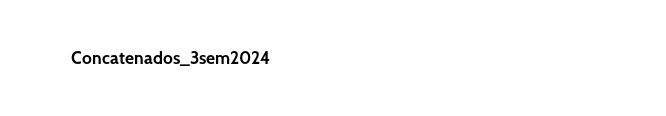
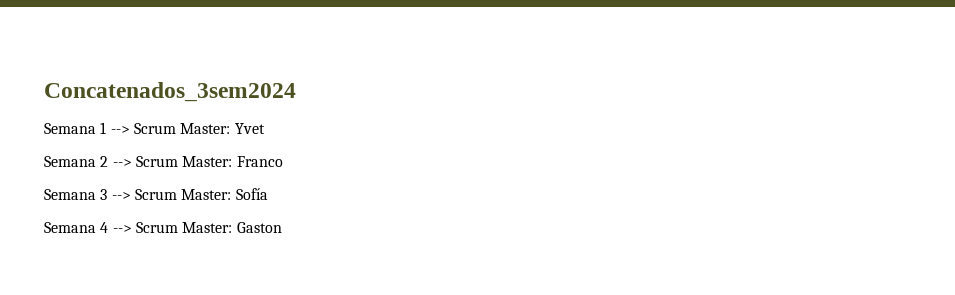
(270, 58) none -> [44,122,265,134] [44,156,283,167] [44,188,268,200] [44,222,282,233] // Semana 1 --> Scrum Master: Yvet // Semana 2 --> Scrum Master: Franco // Semana 3 --> Scrum Master: Sofía // Semana 4 --> Scrum Master: Gaston

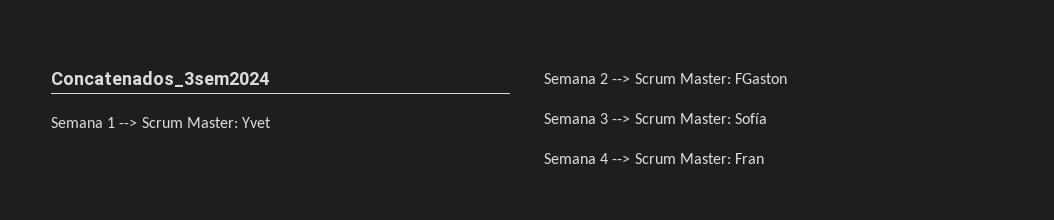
[236,156,283,167] Franco -> [734,73,787,84] FGaston
[236,222,282,233] Gaston -> [734,153,764,164] Fran

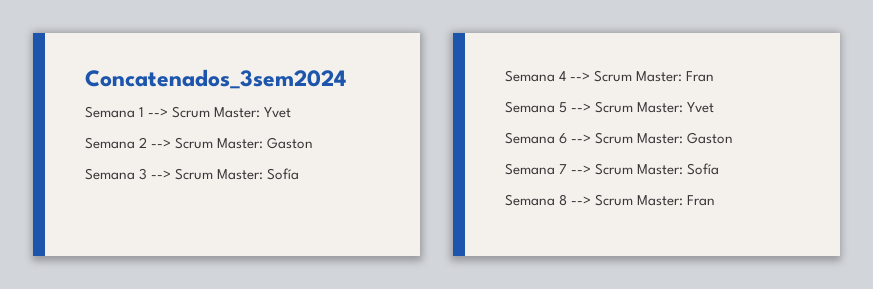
[734,73,787,84] FGaston -> [267,137,314,149] Gaston
(764, 158) none -> [505,101,715,113] [505,132,734,144] [505,163,720,175] [505,194,716,206] // Semana 5 --> Scrum Master: Yvet // Semana 6 --> Scrum Master: Gaston // Semana 7 --> Scrum Master: Sofía // Semana 8 --> Scrum Master: Fran

